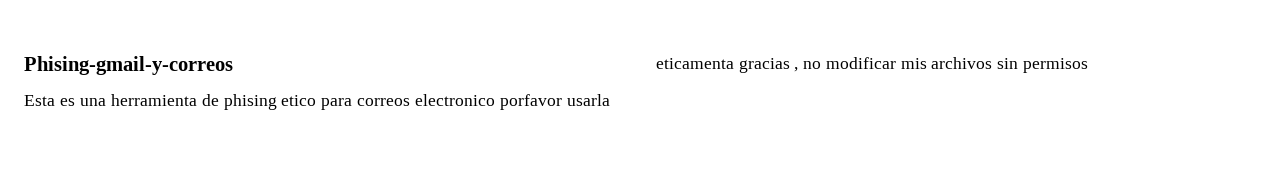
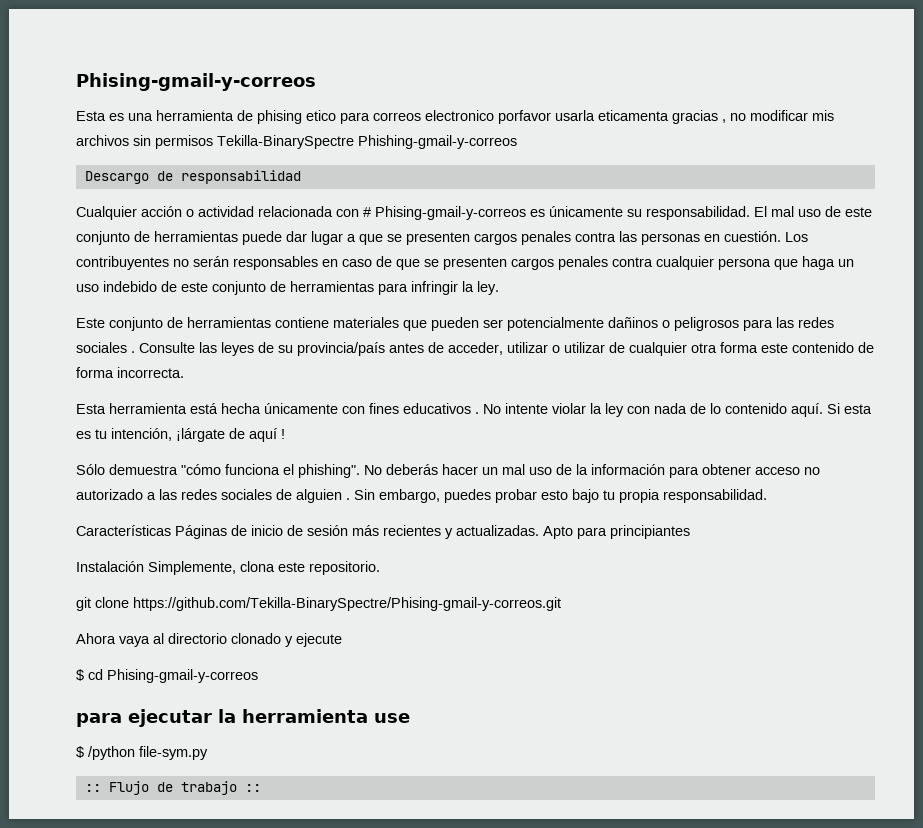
(1088, 65) none -> [217,135,517,149] [84,170,301,184] [76,206,872,220] [76,231,808,245] [76,256,854,270] [76,281,499,295] [76,317,834,331] [76,342,874,356] [76,367,184,378] [76,403,872,417] [76,428,285,442] [76,464,820,478] [76,489,767,503] [76,525,690,539] [76,561,380,575] [76,597,561,611] [76,633,342,647] [76,669,258,683] [76,709,410,727] [76,746,208,760] [84,781,261,795] Tekilla-BinarySpectre Phishing-gmail-y-correos // Descargo de responsabilidad // Cualquier acción o actividad relacionada con # Phising-gmail-y-correos es únicamente su responsabilidad. El mal uso de este conjunto de herramientas puede dar lugar a que se presenten cargos penales contra las personas en cuestión. Los contribuyentes no serán responsables en caso de que se presenten cargos penales contra cualquier persona que haga un uso indebido de este conjunto de herramientas para infringir la ley. // Este conjunto de herramientas contiene materiales que pueden ser potencialmente dañinos o peligrosos para las redes sociales . Consulte las leyes de su provincia/país antes de acceder, utilizar o utilizar de cualquier otra forma este contenido de forma incorrecta. // Esta herramienta está hecha únicamente con fines educativos . No intente violar la ley con nada de lo contenido aquí. Si esta es tu intención, ¡lárgate de aquí ! // Sólo demuestra "cómo funciona el phishing". No deberás hacer un mal uso de la información para obtener acceso no autorizado a las redes sociales de alguien . Sin embargo, puedes probar esto bajo tu propia responsabilidad. // Características Páginas de inicio de sesión más recientes y actualizadas. Apto para principiantes // Instalación Simplemente, clona este repositorio. // git clone https://github.com/Tekilla-BinarySpectre/Phising-gmail-y-correos.git // Ahora vaya al directorio clonado y ejecute // $ cd Phising-gmail-y-correos // para ejecutar la herramienta use // $ /python file-sym.py // :: Flujo de trabajo ::

